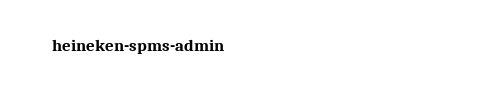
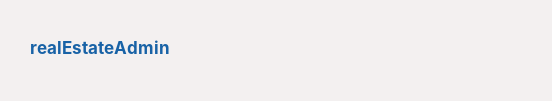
[52,39,224,54] heineken-spms-admin -> [30,40,170,54] realEstateAdmin

